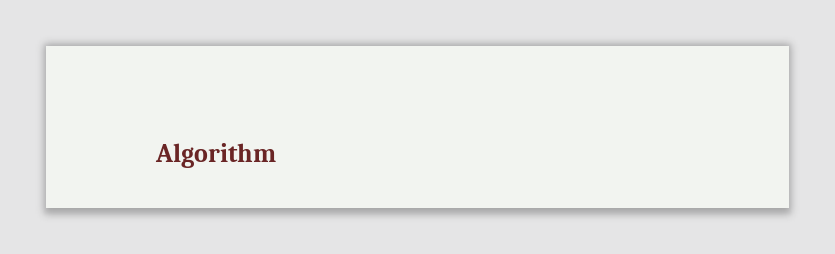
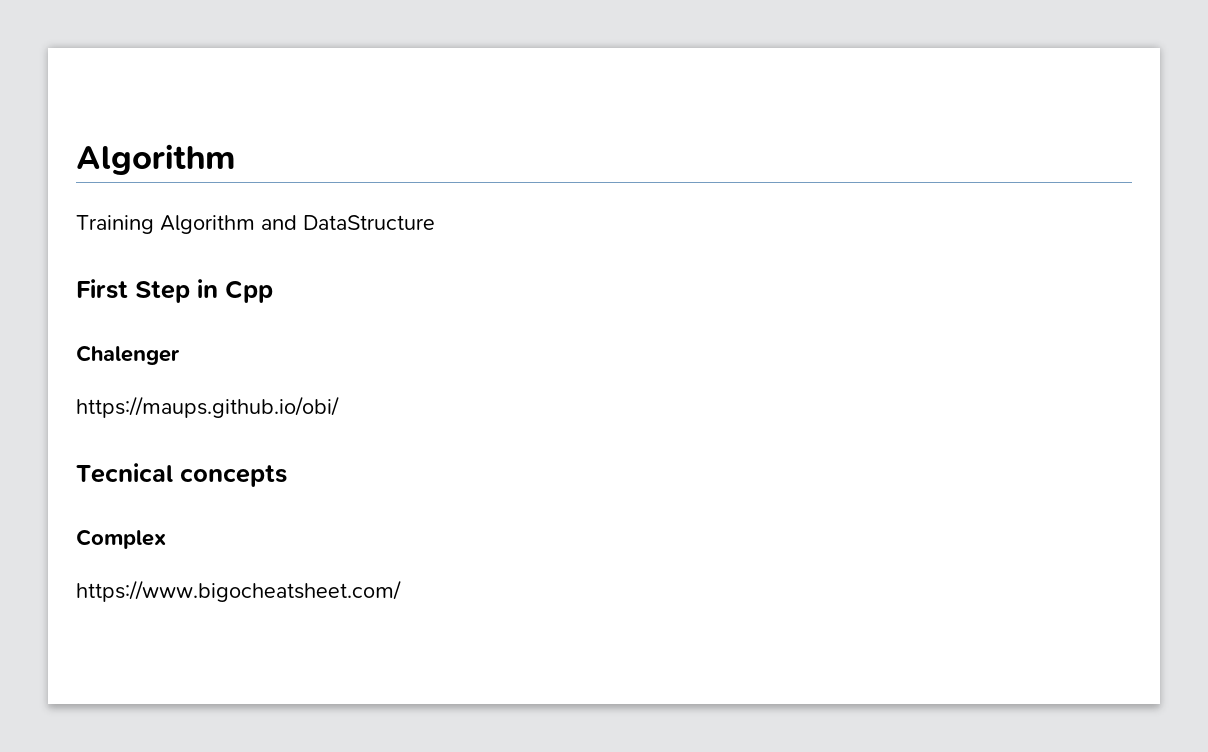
[155,143,276,168] Algorithm -> [76,144,236,175] [76,215,435,234] [76,279,273,303] [76,345,180,365] [76,396,339,418] [76,463,287,487] [76,529,166,549] [76,580,401,602] Algorithm // Training Algorithm and DataStructure // First Step in Cpp // Chalenger // https://maups.github.io/obi/ // Tecnical concepts // Complex // https://www.bigocheatsheet.com/

